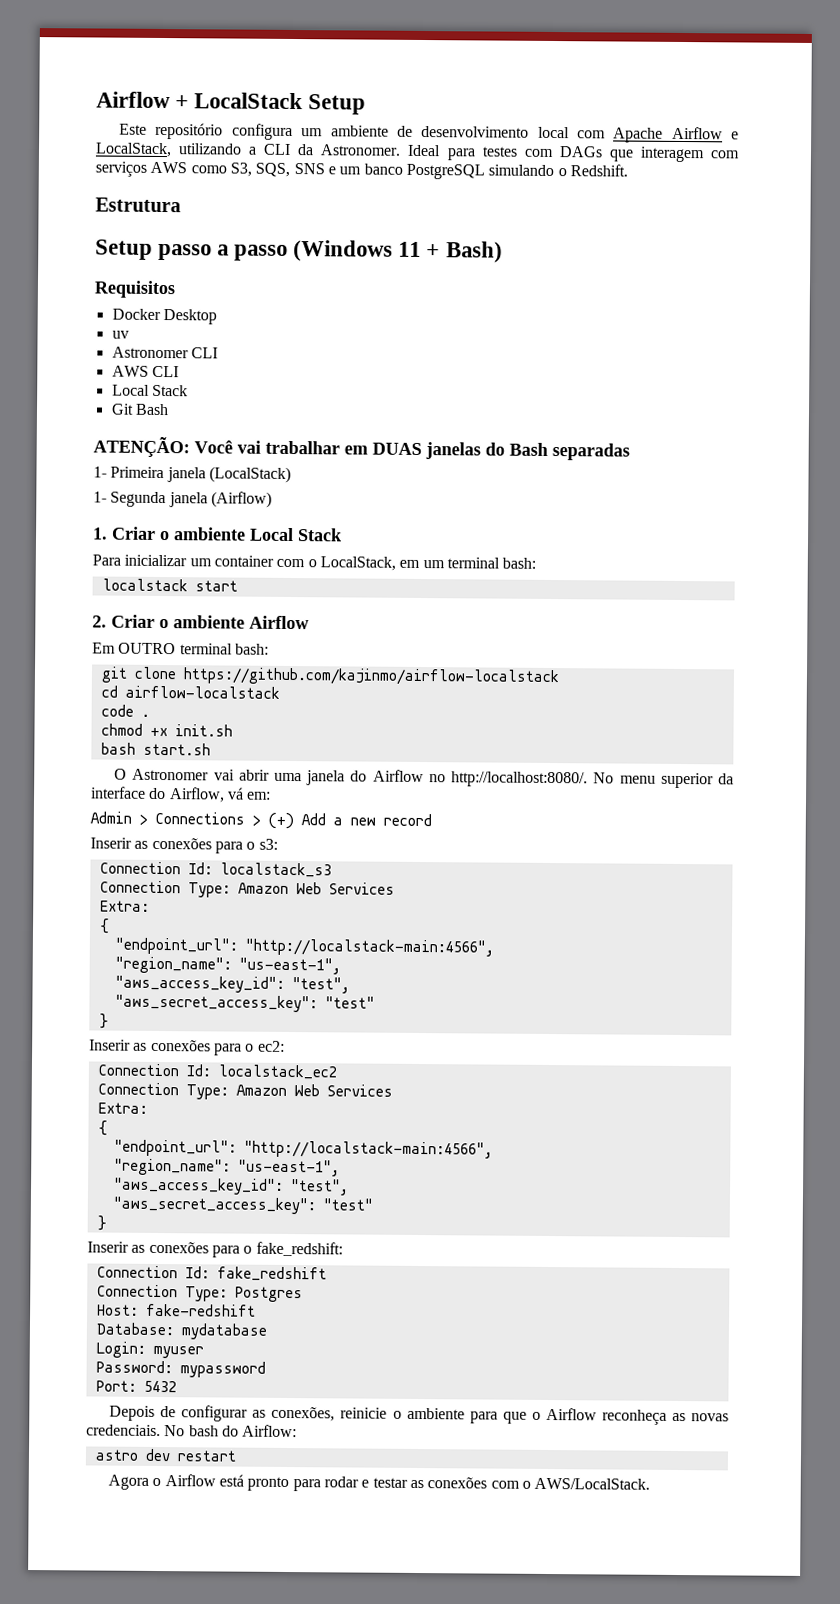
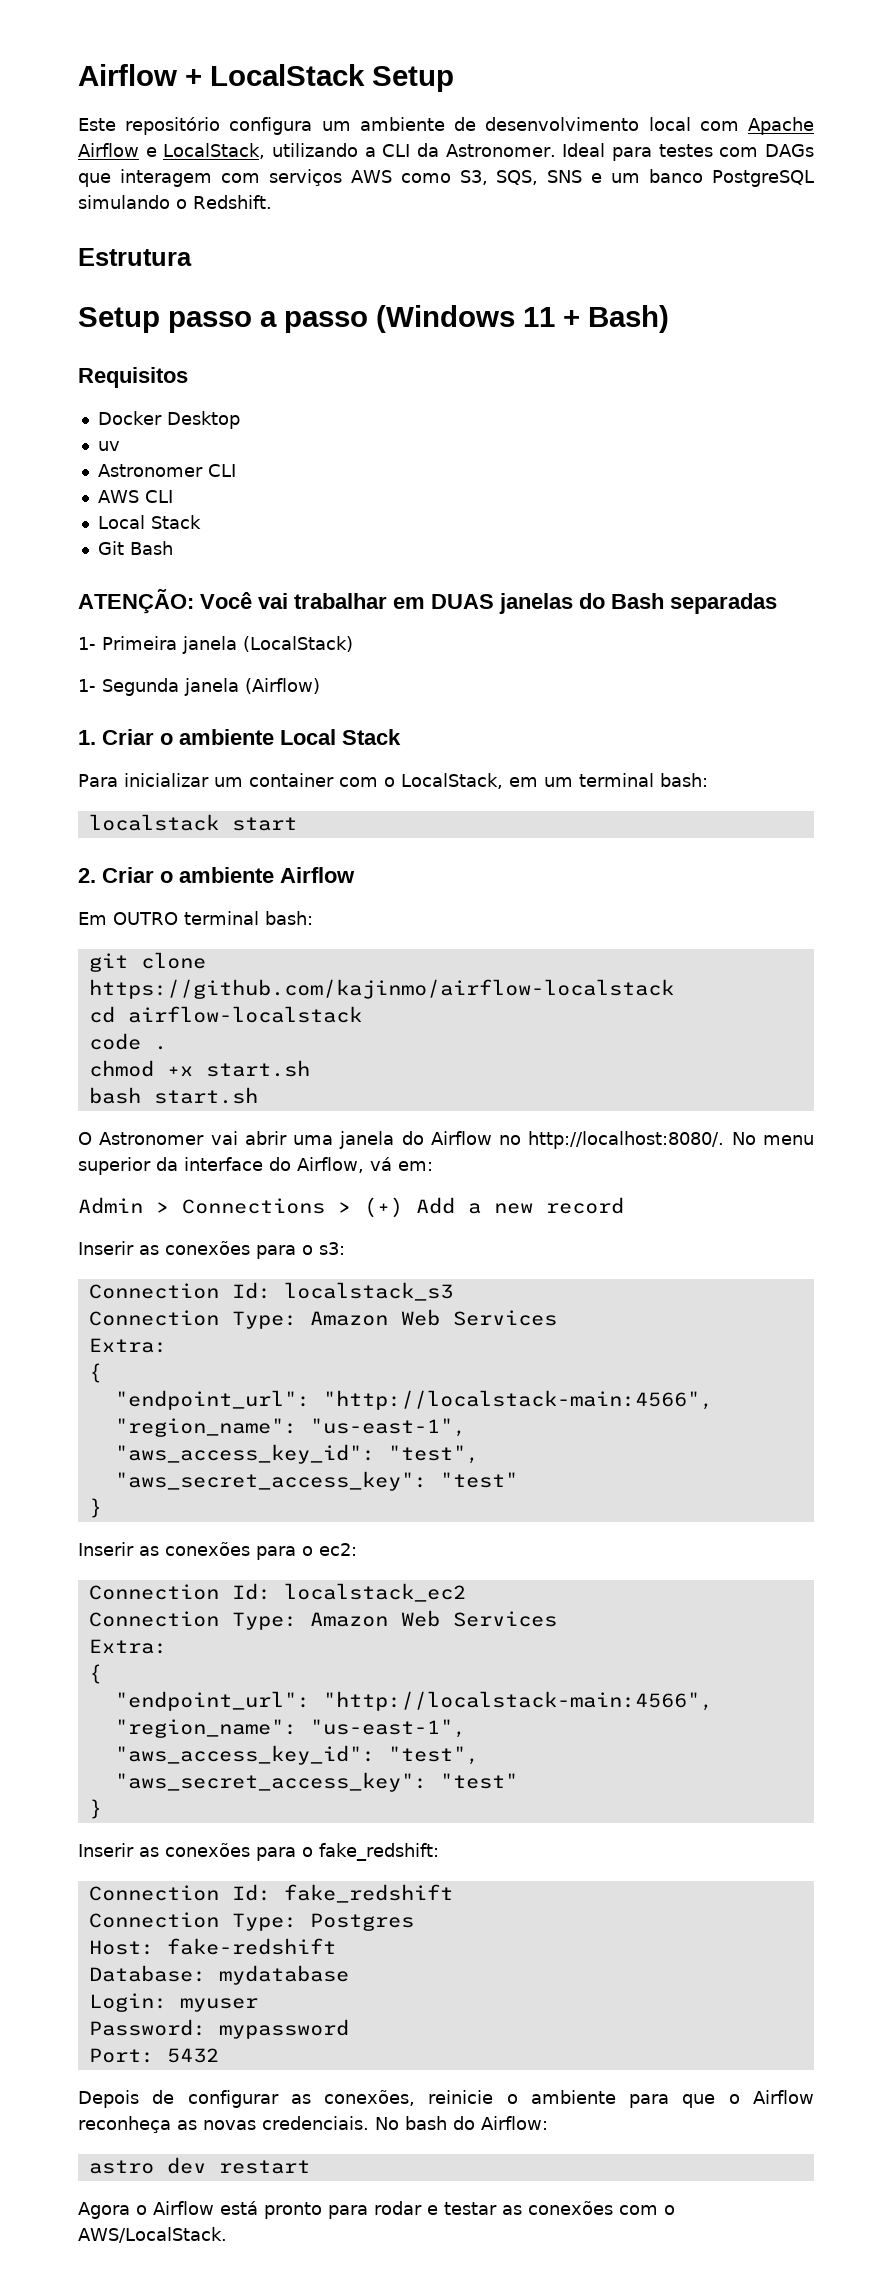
[174,724,233,737] init.sh -> [205,1060,310,1077] start.sh

